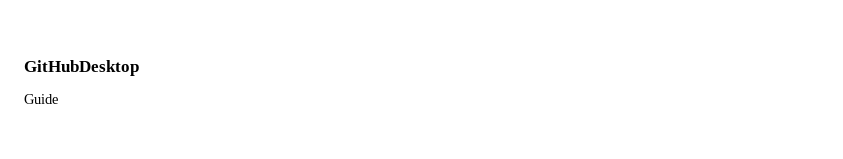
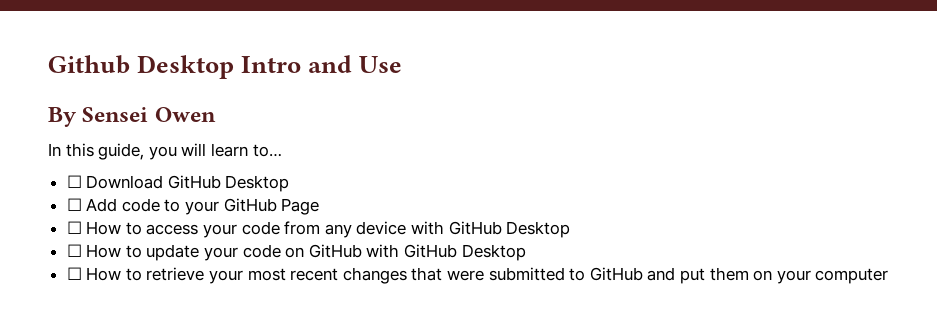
[24,60,139,76] [24,94,58,104] GitHubDesktop // Guide -> [48,55,403,79] [48,107,216,127] [48,143,282,160] [66,175,290,192] [66,198,320,215] [66,221,571,238] [66,244,526,261] [66,267,889,284] Github Desktop Intro and Use // By Sensei Owen // In this guide, you will learn to… // ☐ Download GitHub Desktop // ☐ Add code to your GitHub Page // ☐ How to access your code from any device with GitHub Desktop // ☐ How to update your code on GitHub with GitHub Desktop // ☐ How to retrieve your most recent changes that were submitted to GitHub and put them on your computer

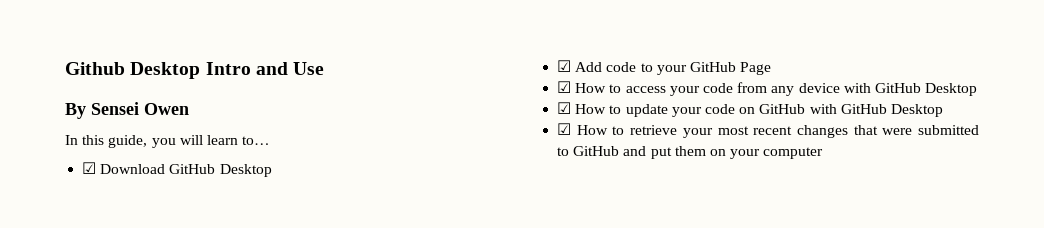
[66,175,82,188] ☐ -> [82,162,97,174] ☑
[66,198,82,211] ☐ -> [557,60,572,72] ☑
[66,221,82,234] ☐ -> [557,81,572,93] ☑
[66,244,82,257] ☐ -> [557,102,572,114] ☑
[66,267,82,280] ☐ -> [557,123,572,135] ☑

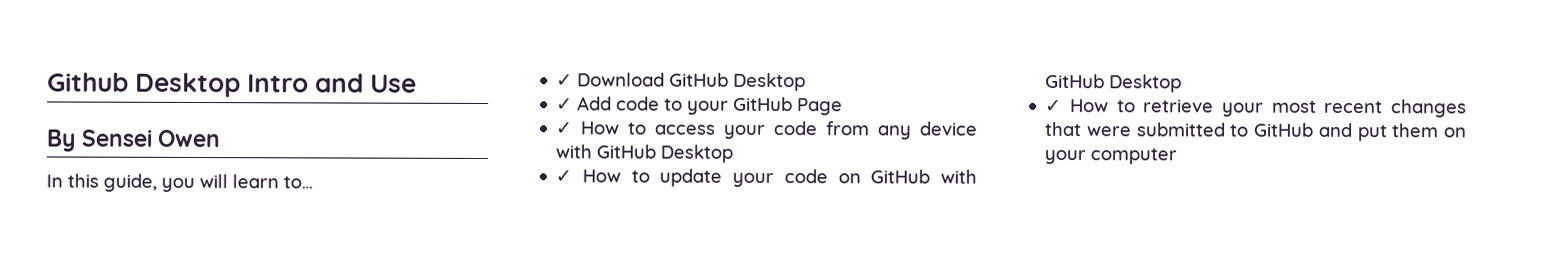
[82,162,97,174] ☑ -> [556,74,574,87] ✓
[557,60,572,72] ☑ -> [556,98,574,111] ✓
[557,81,572,93] ☑ -> [555,122,574,135] ✓
[557,102,572,114] ☑ -> [555,170,573,183] ✓
[557,123,572,135] ☑ -> [1045,99,1063,113] ✓

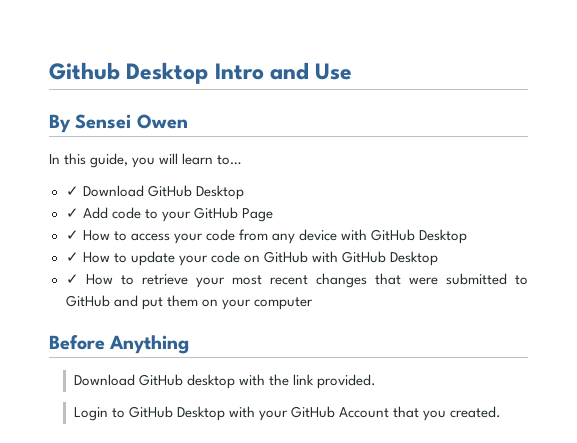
(1178, 156) none -> [49,335,190,354] [73,374,377,389] [73,406,502,421] // Before Anything // Download GitHub desktop with the link provided. // Login to GitHub Desktop with your GitHub Account that you created.

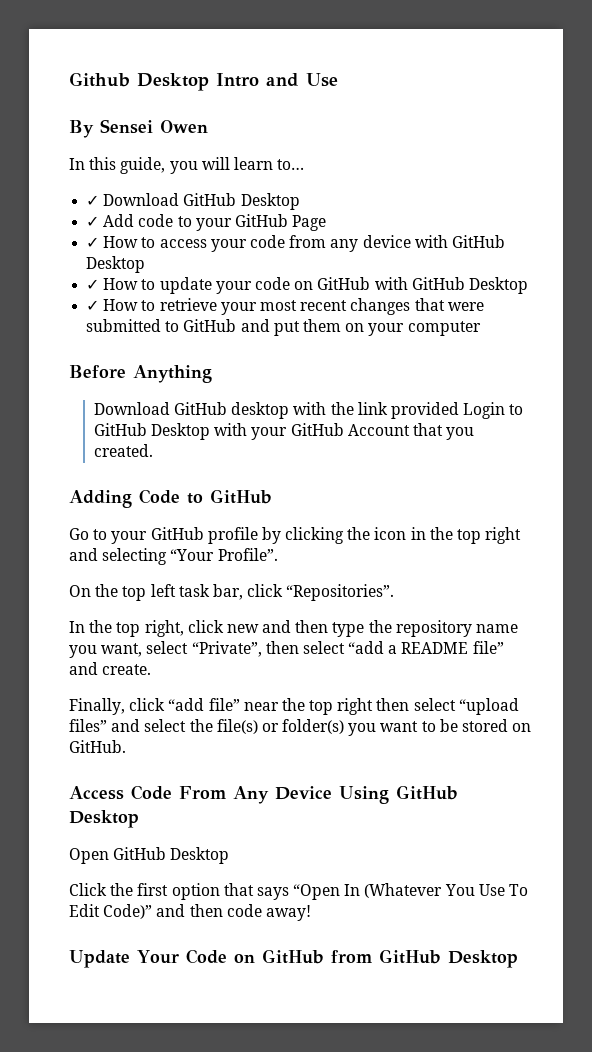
[317,374,377,389] provided. // -> [390,402,459,419] provided
(502, 412) none -> [69,489,272,508] [69,527,522,544] [69,548,278,565] [69,584,395,601] [69,620,519,637] [69,641,504,658] [69,662,152,675] [69,698,519,715] [69,719,532,736] [69,740,126,753] [69,785,458,804] [69,810,139,828] [69,847,230,864] [69,883,529,900] [69,904,311,921] [69,949,518,968] // Adding Code to GitHub // Go to your GitHub profile by clicking the icon in the top right and selecting “Your Profile”. // On the top left task bar, click “Repositories”. // In the top right, click new and then type the repository name you want, select “Private”, then select “add a README file” and create. // Finally, click “add file” near the top right then select “upload files” and select the file(s) or folder(s) you want to be stored on GitHub. // Access Code From Any Device Using GitHub Desktop // Open GitHub Desktop // Click the first option that says “Open In (Whatever You Use To Edit Code)” and then code away! // Update Your Code on GitHub from GitHub Desktop

